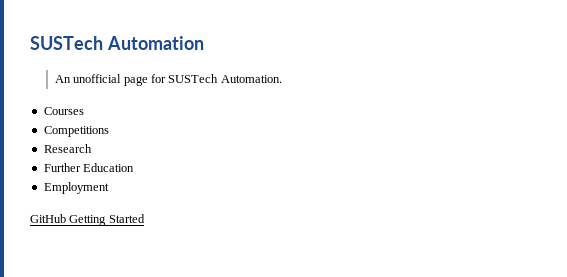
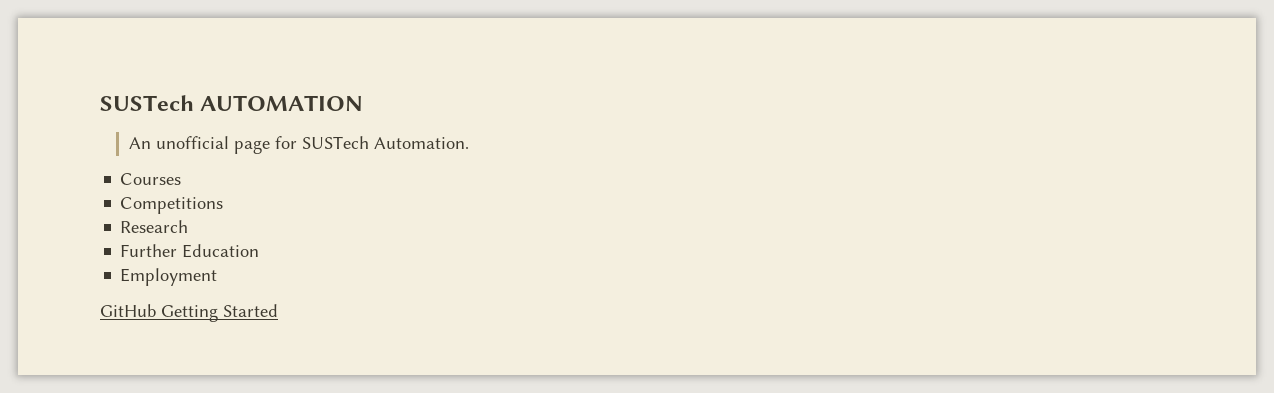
[30,36,204,50] SUSTech Automation -> [100,95,364,111] SUSTech AUTOMATION

